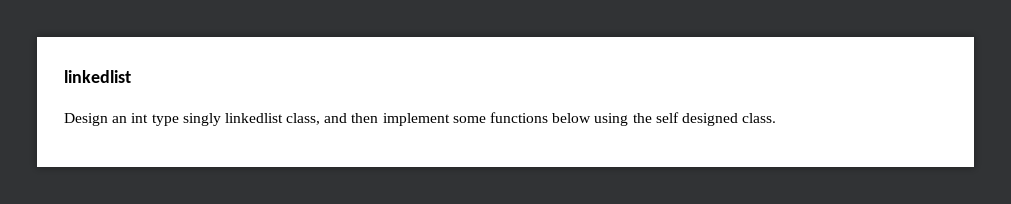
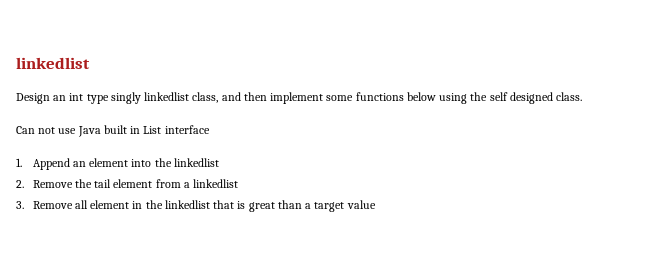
(777, 118) none -> [16,125,210,137] [16,158,219,170] [16,179,239,188] [16,200,376,212] // Can not use Java built in List interface // 1. Append an element into the linkedlist // 2. Remove the tail element from a linkedlist // 3. Remove all element in the linkedlist that is great than a target value

